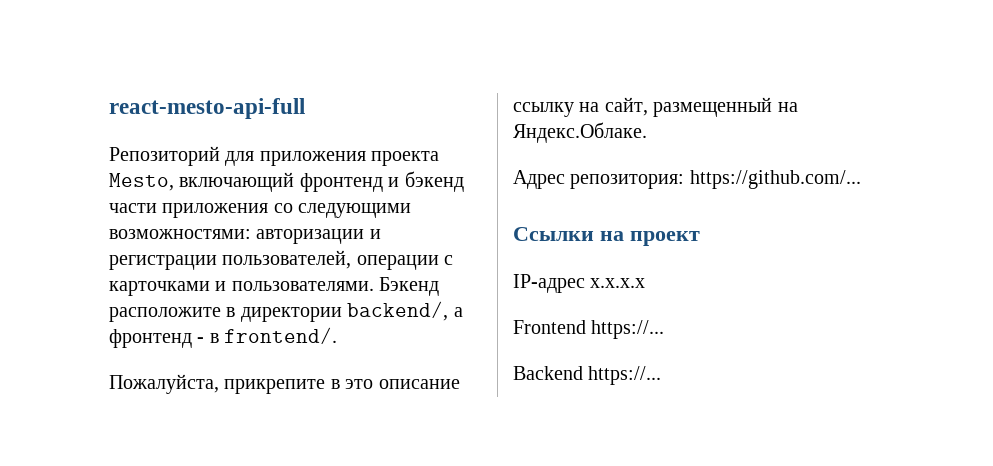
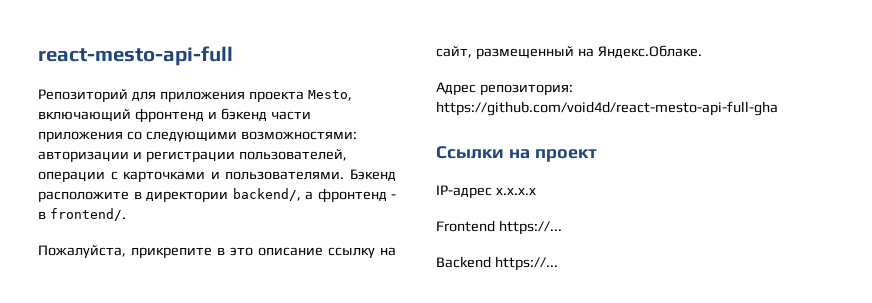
[689,170,861,189] https://github.com/... -> [436,101,778,116] https://github.com/void4d/react-mesto-api-full-gha

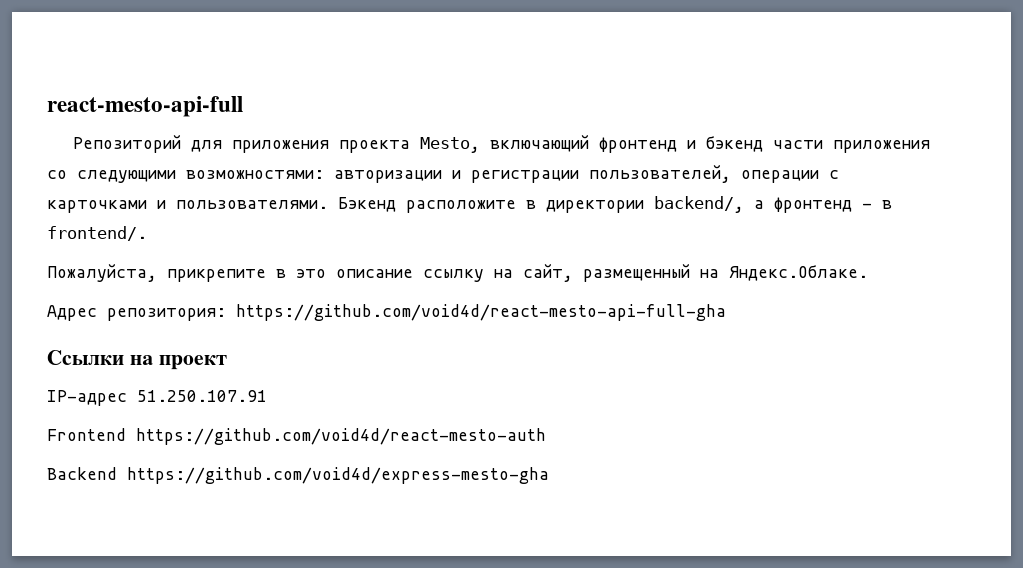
[495,187,536,195] x.x.x.x -> [137,390,267,402] 51.250.107.91
[498,220,562,235] https://... -> [136,428,546,445] https://github.com/void4d/react-mesto-auth
[494,256,558,271] https://... -> [127,467,549,484] https://github.com/void4d/express-mesto-gha

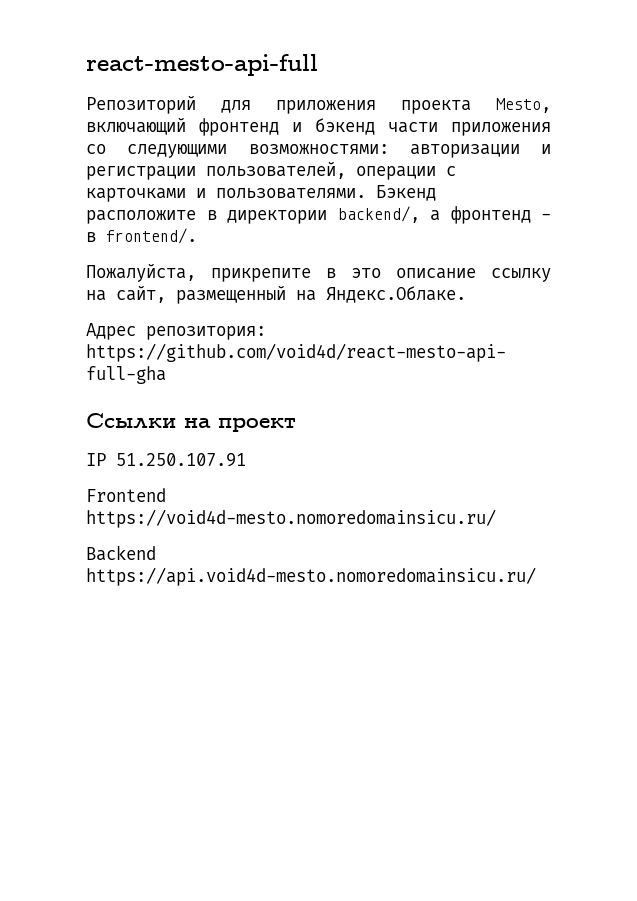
[47,390,127,406] IP-адрес -> [86,453,106,466] IP
[136,428,546,445] https://github.com/void4d/react-mesto-auth -> [86,509,496,528] https://void4d-mesto.nomoredomainsicu.ru/
[127,467,549,484] https://github.com/void4d/express-mesto-gha -> [86,567,536,586] https://api.void4d-mesto.nomoredomainsicu.ru/

